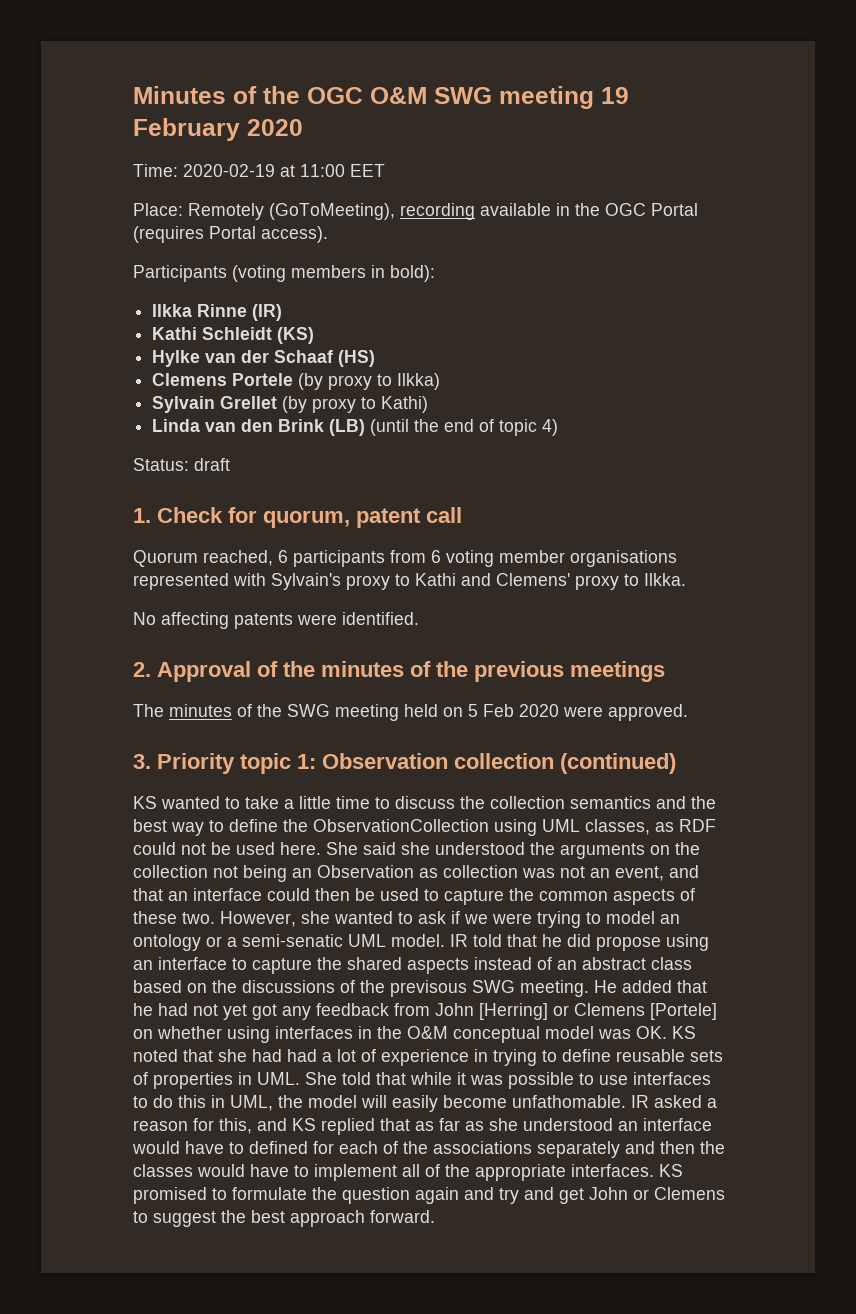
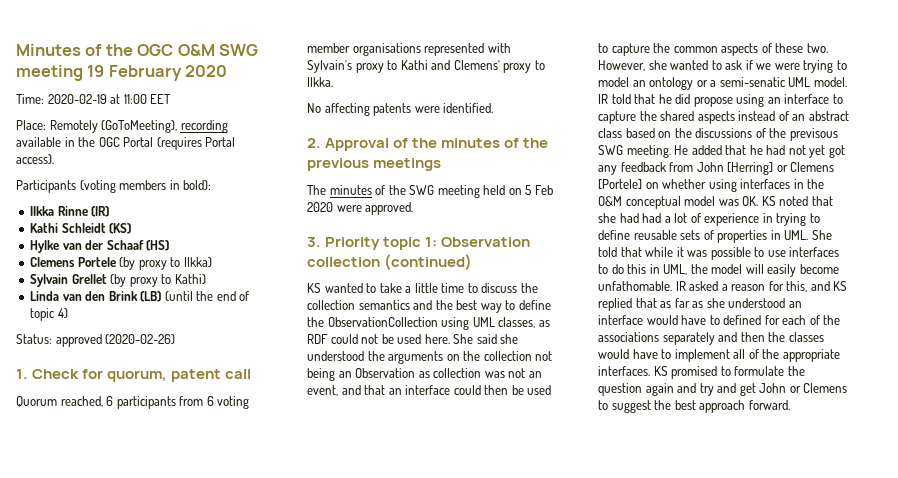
[194,458,230,471] draft -> [55,334,176,347] approved (2020-02-26)

